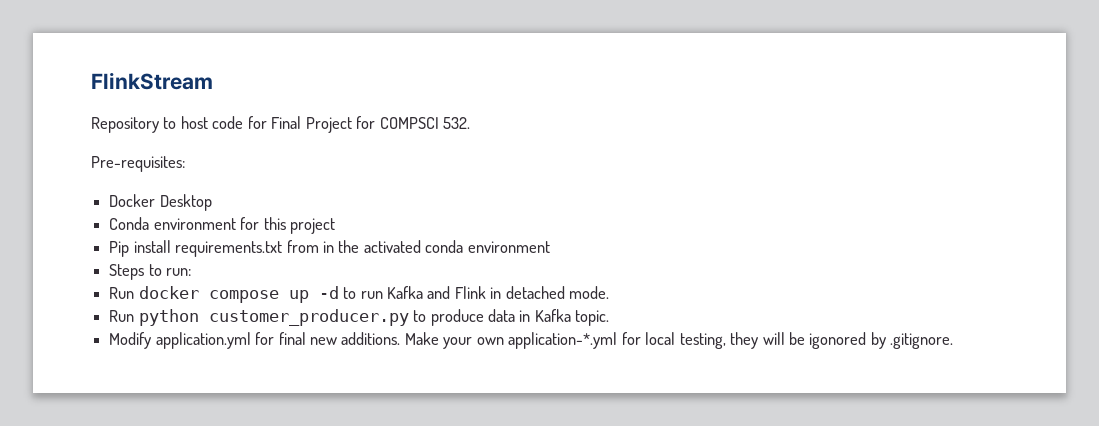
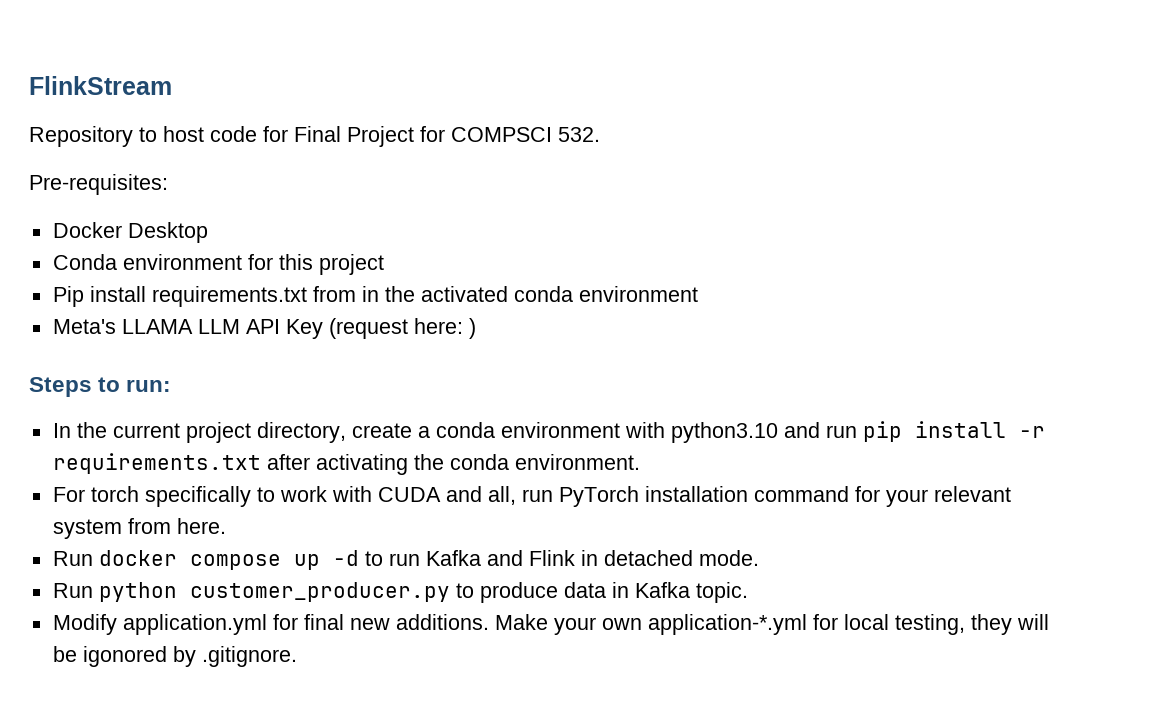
[109,264,192,280] Steps to run: -> [52,318,476,339] [29,377,172,397] [52,421,1045,443] [52,453,640,475] [52,486,1011,507] [52,518,226,539] Meta's LLAMA LLM API Key (request here: ) // Steps to run: // In the current project directory, create a conda environment with python3.10 and run pip install -r requirements.txt after activating the conda environment. // For torch specifically to work with CUDA and all, run PyTorch installation command for your relevant system from here.

